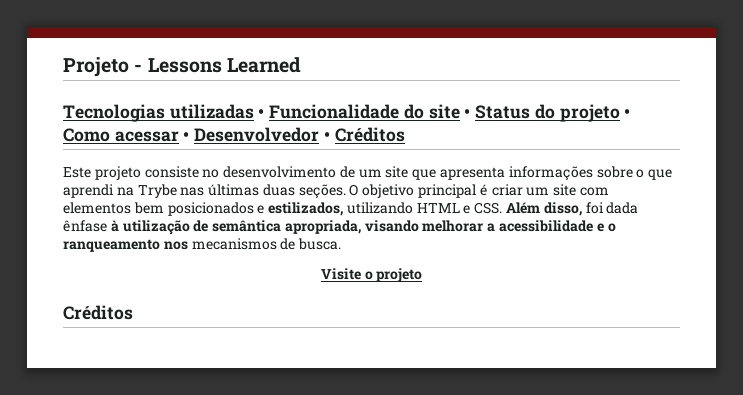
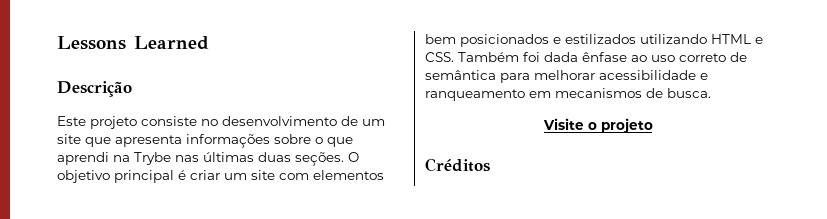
[63,57,143,77] Projeto - -> (57, 43) none
[63,104,631,122] [63,127,405,142] Tecnologias utilizadas • Funcionalidade do site • Status do projeto • Como acessar • Desenvolvedor • Créditos -> [57,81,132,97] Descrição
[268,202,344,216] estilizados, -> [565,34,636,44] estilizados
[506,202,582,216] Além disso, -> [458,52,519,62] Também
[110,220,616,235] [63,239,188,252] à utilização de semântica apropriada, visando melhorar a acessibilidade e o ranqueamento nos -> [631,52,747,62] [425,70,708,83] [425,89,551,101] ao uso correto de semântica para melhorar acessibilidade e ranqueamento em

